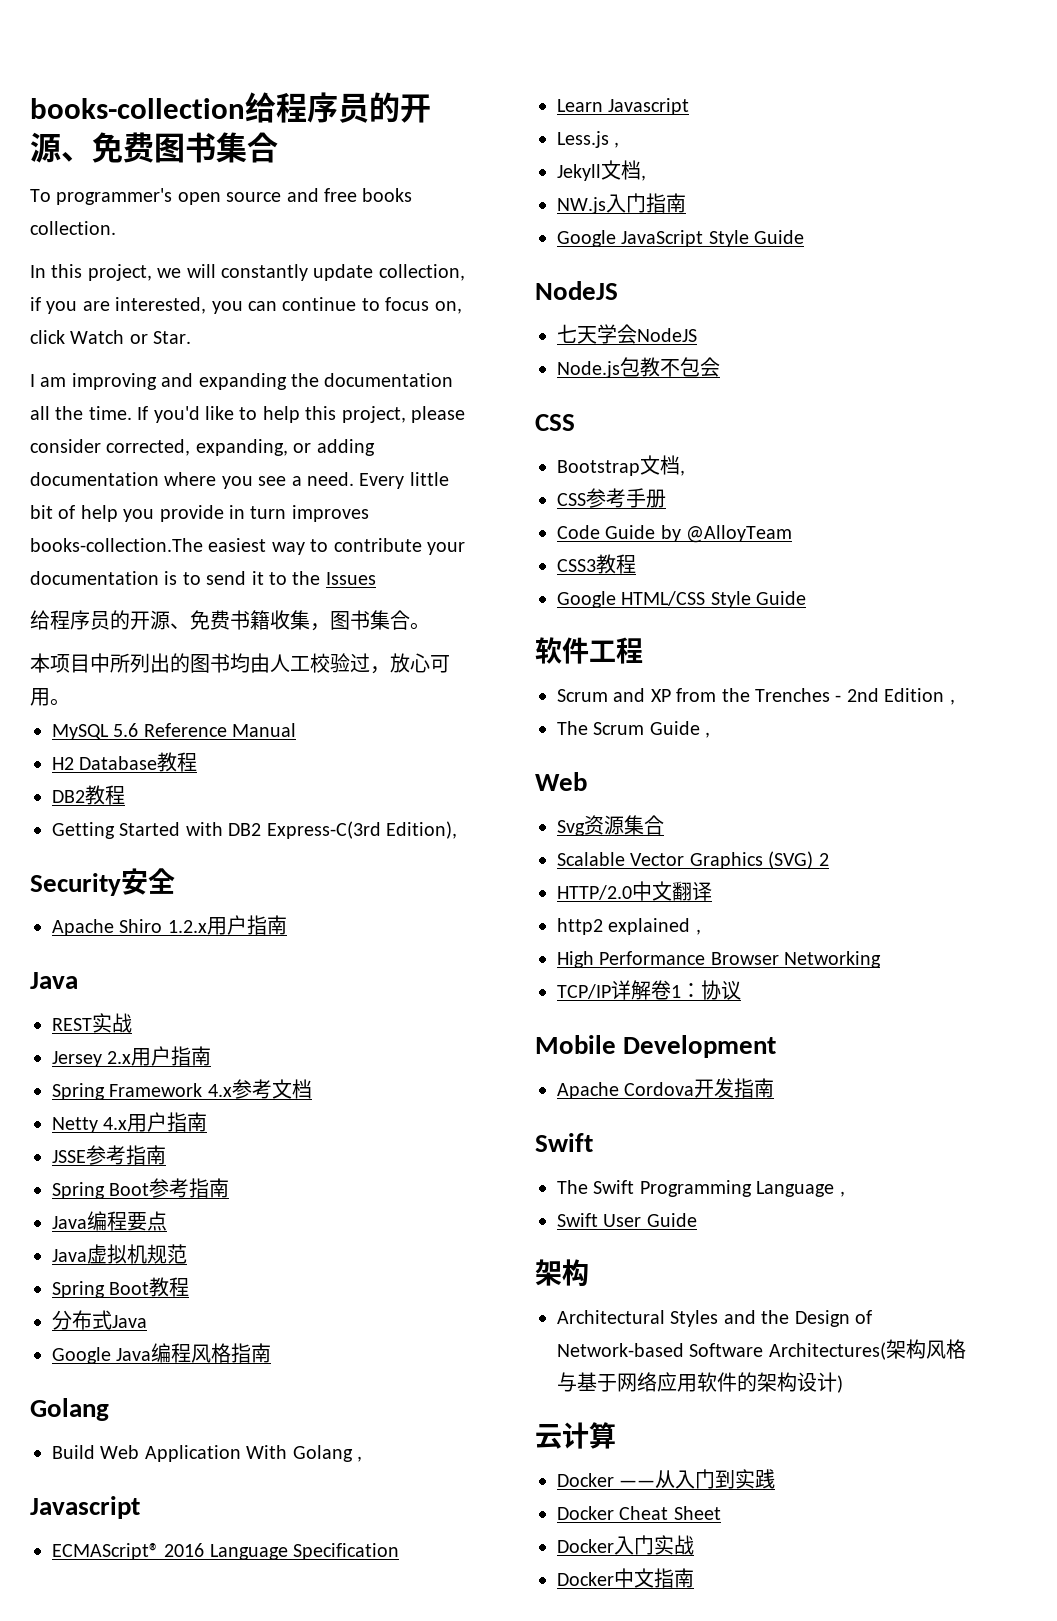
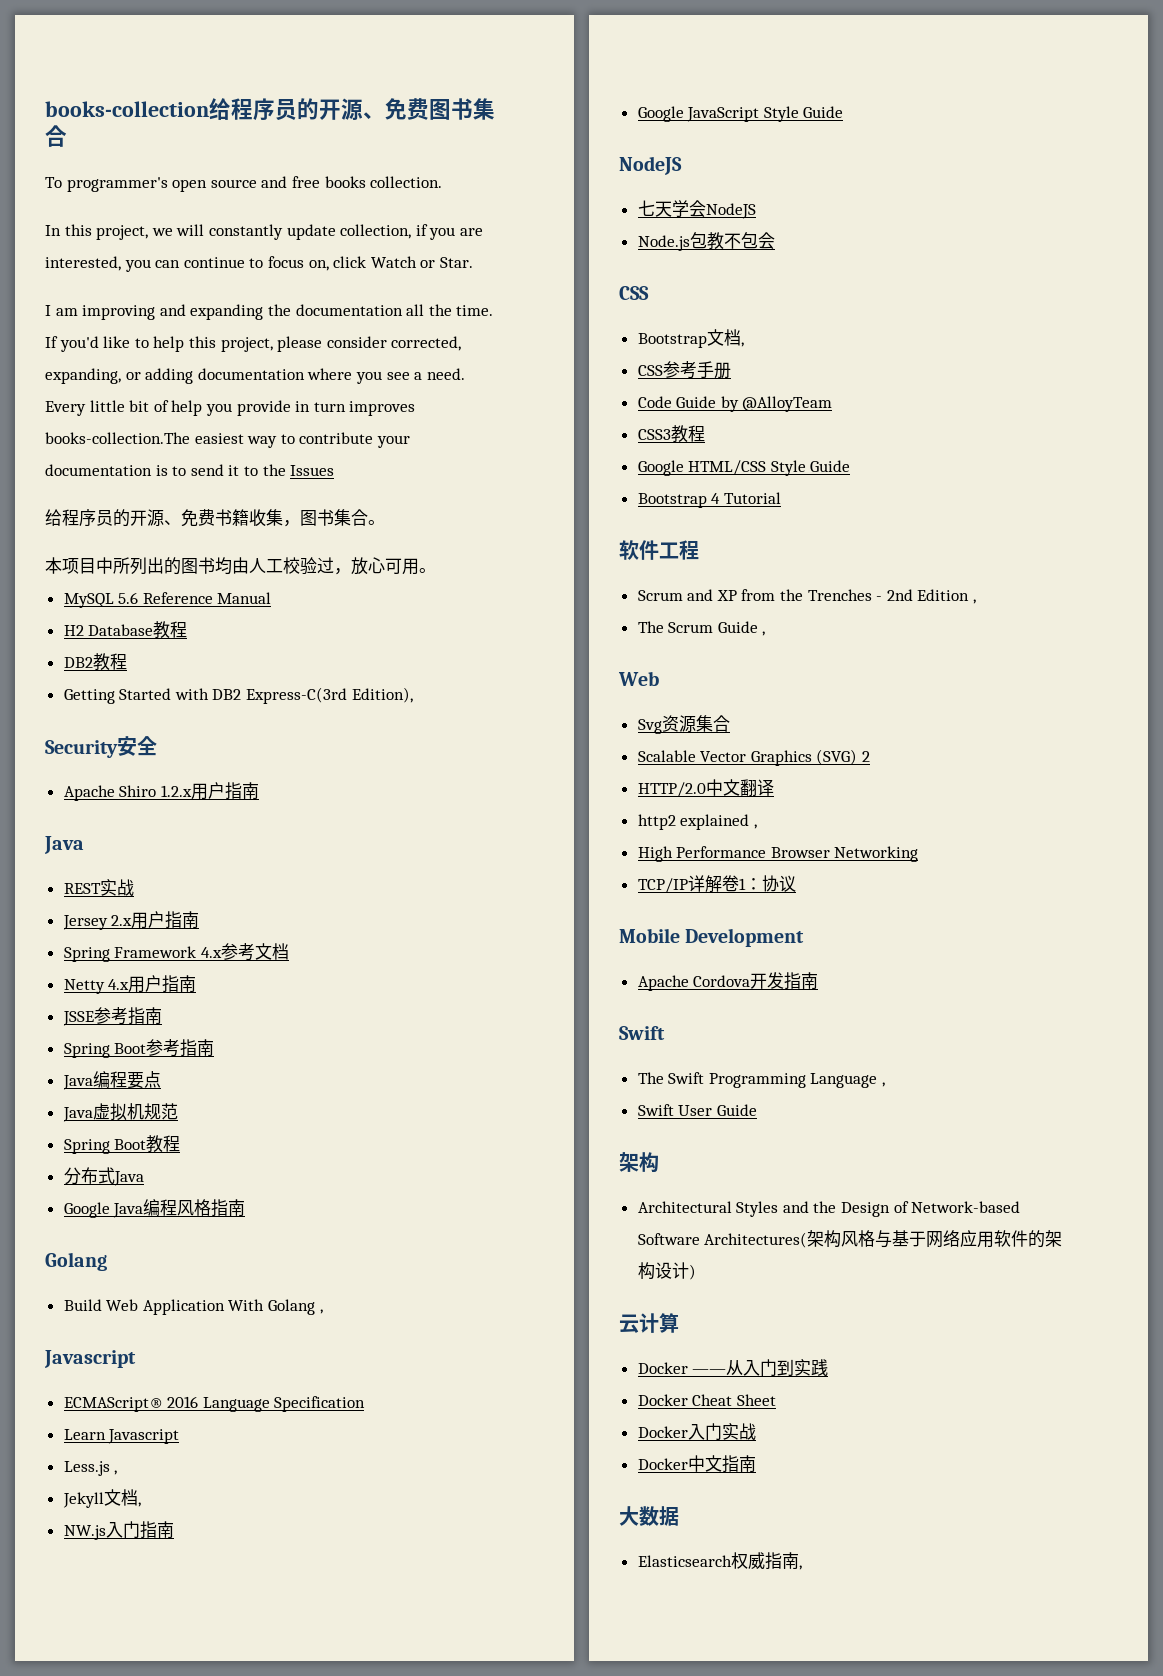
(807, 598) none -> [637,492,781,508] // Bootstrap 4 Tutorial
(694, 1578) none -> [619,1506,679,1526] [637,1552,802,1570] // 大数据 // Elasticsearch权威指南,

